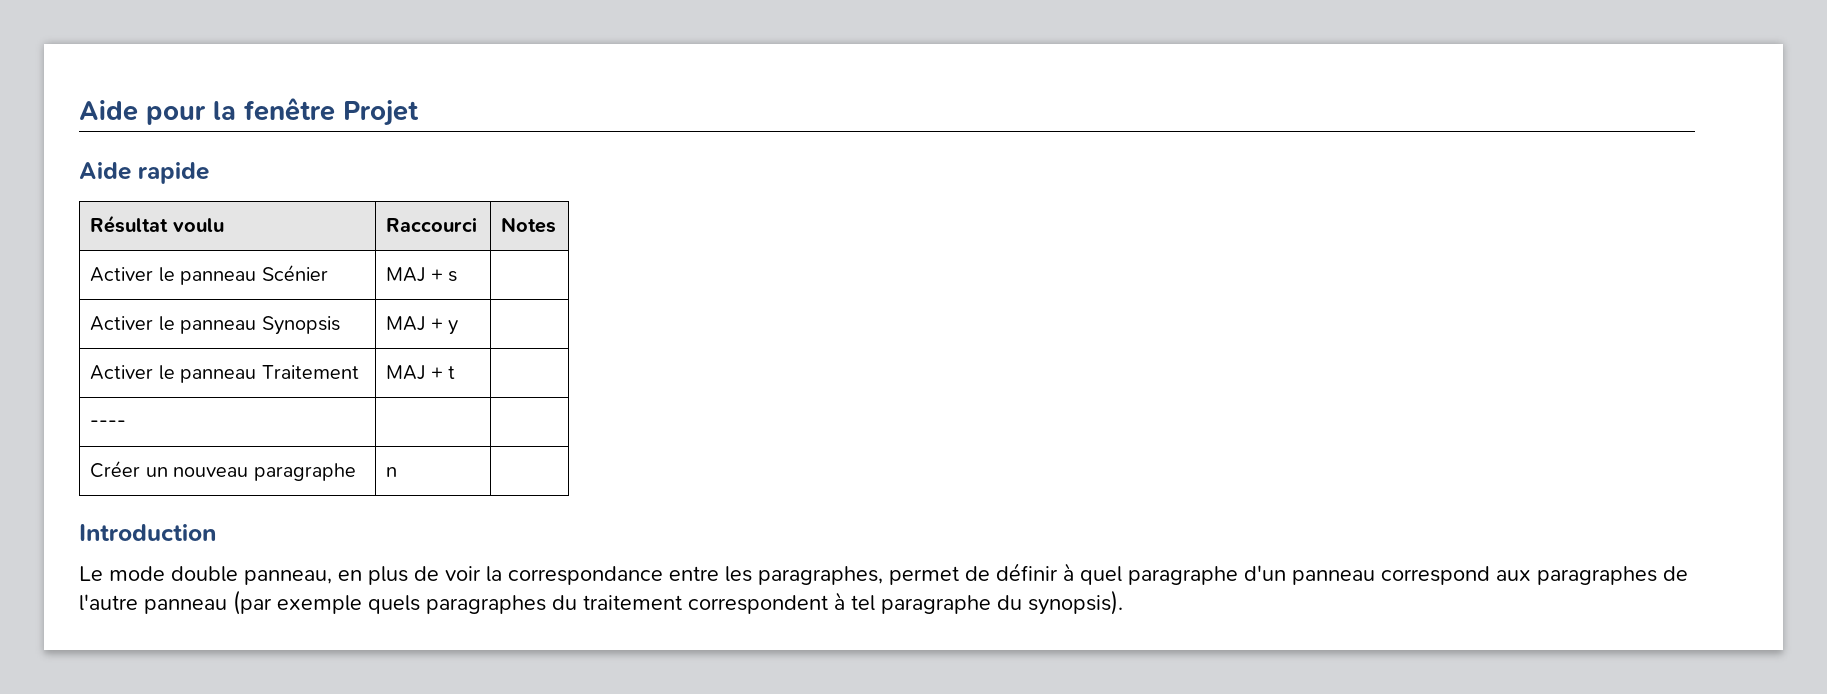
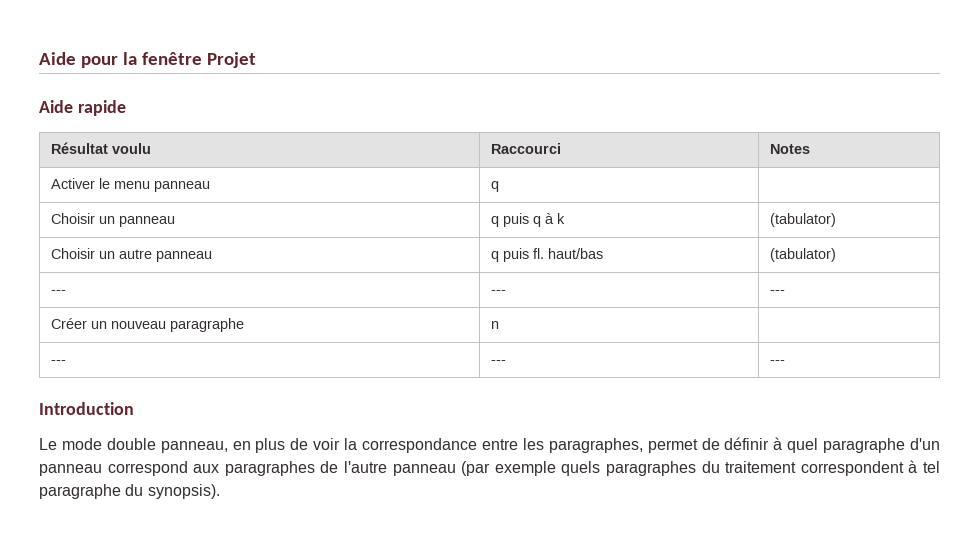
[180,265,328,285] [386,267,458,282] [90,316,340,335] [386,316,459,335] [90,365,359,383] [386,365,456,380] [90,420,127,428] panneau Scénier | MAJ + s | // Activer le panneau Synopsis | MAJ + y | // Activer le panneau Traitement | MAJ + t | // ---- | | -> [113,181,210,192] [490,181,499,192] [50,213,175,227] [490,213,565,227] [769,213,836,227] [50,248,212,262] [490,248,603,262] [769,248,836,262] [50,290,66,294] [490,290,506,294] [769,290,785,294] menu panneau | q | // Choisir un panneau | q puis q à k | (tabulator) // Choisir un autre panneau | q puis fl. haut/bas | (tabulator) // --- | --- | ---
(398, 472) none -> [50,360,66,364] [490,360,506,364] [769,360,785,364] // --- | --- | ---

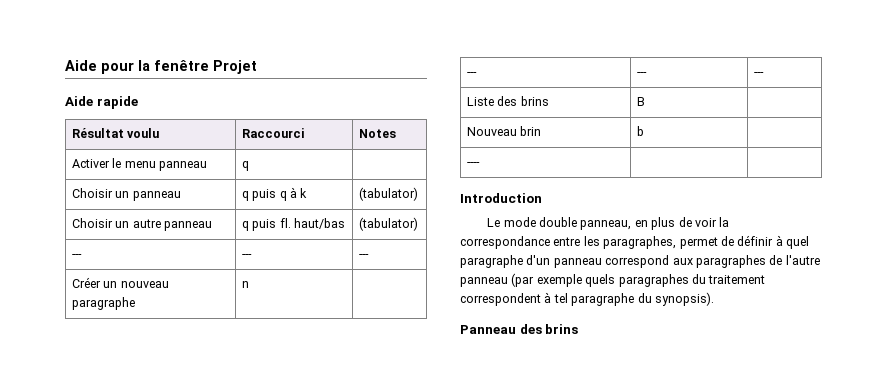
(785, 362) none -> [466,96,549,106] [636,97,645,106] [466,126,542,136] [636,126,644,136] [466,162,480,166] // Liste des brins | B | // Nouveau brin | b | // ---- | |
(220, 491) none -> [460,324,579,334] // Panneau des brins

